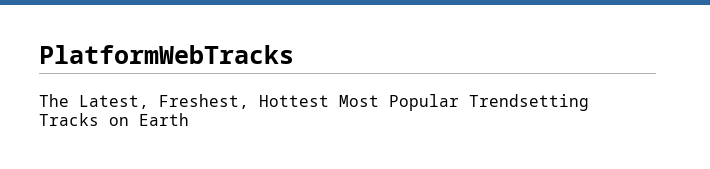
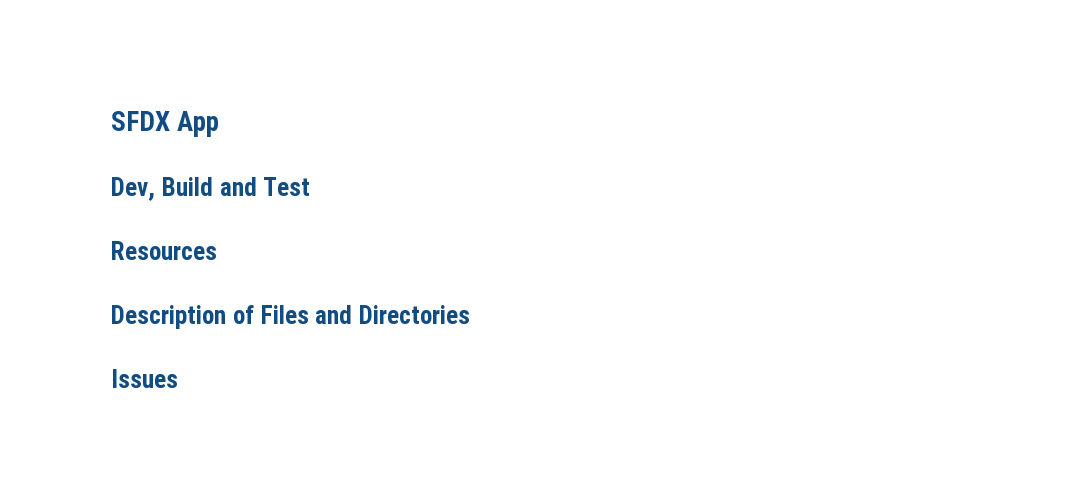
[39,45,294,64] [39,94,589,111] [39,113,189,126] PlatformWebTracks // The Latest, Freshest, Hottest Most Popular Trendsetting Tracks on Earth -> [111,111,220,137] [111,177,311,201] [111,241,217,260] [111,305,470,329] [111,369,178,388] SFDX App // Dev, Build and Test // Resources // Description of Files and Directories // Issues

